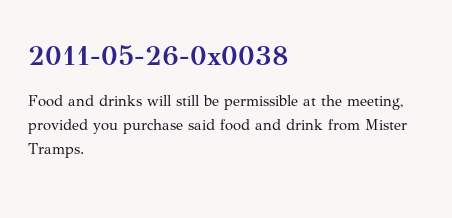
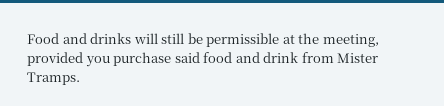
[28,45,288,66] 2011-05-26-0x0038 // -> (27, 38) none

